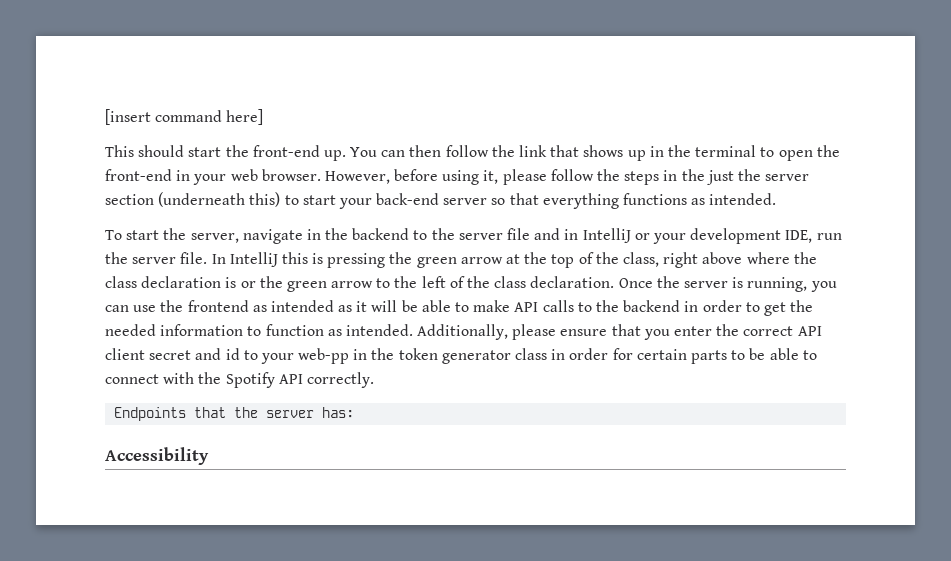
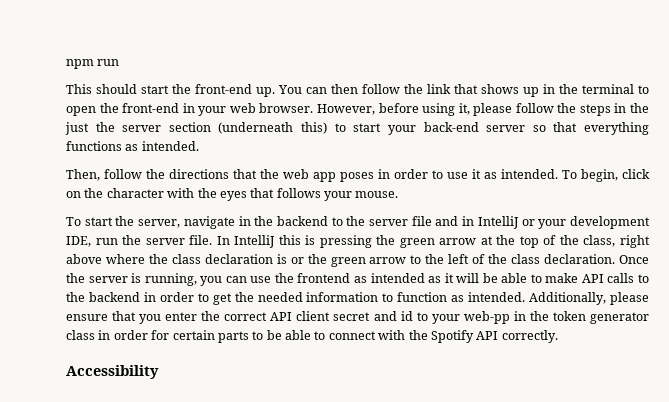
[105,109,264,125] [insert command here] -> [66,59,120,69] npm run
(777, 199) none -> [66,169,650,182] [66,188,399,201] // Then, follow the directions that the web app poses in order to use it as intended. To begin, click on the character with the eyes that follows your mouse.
[114,407,355,421] // Endpoints that the server has: -> (558, 336) none

